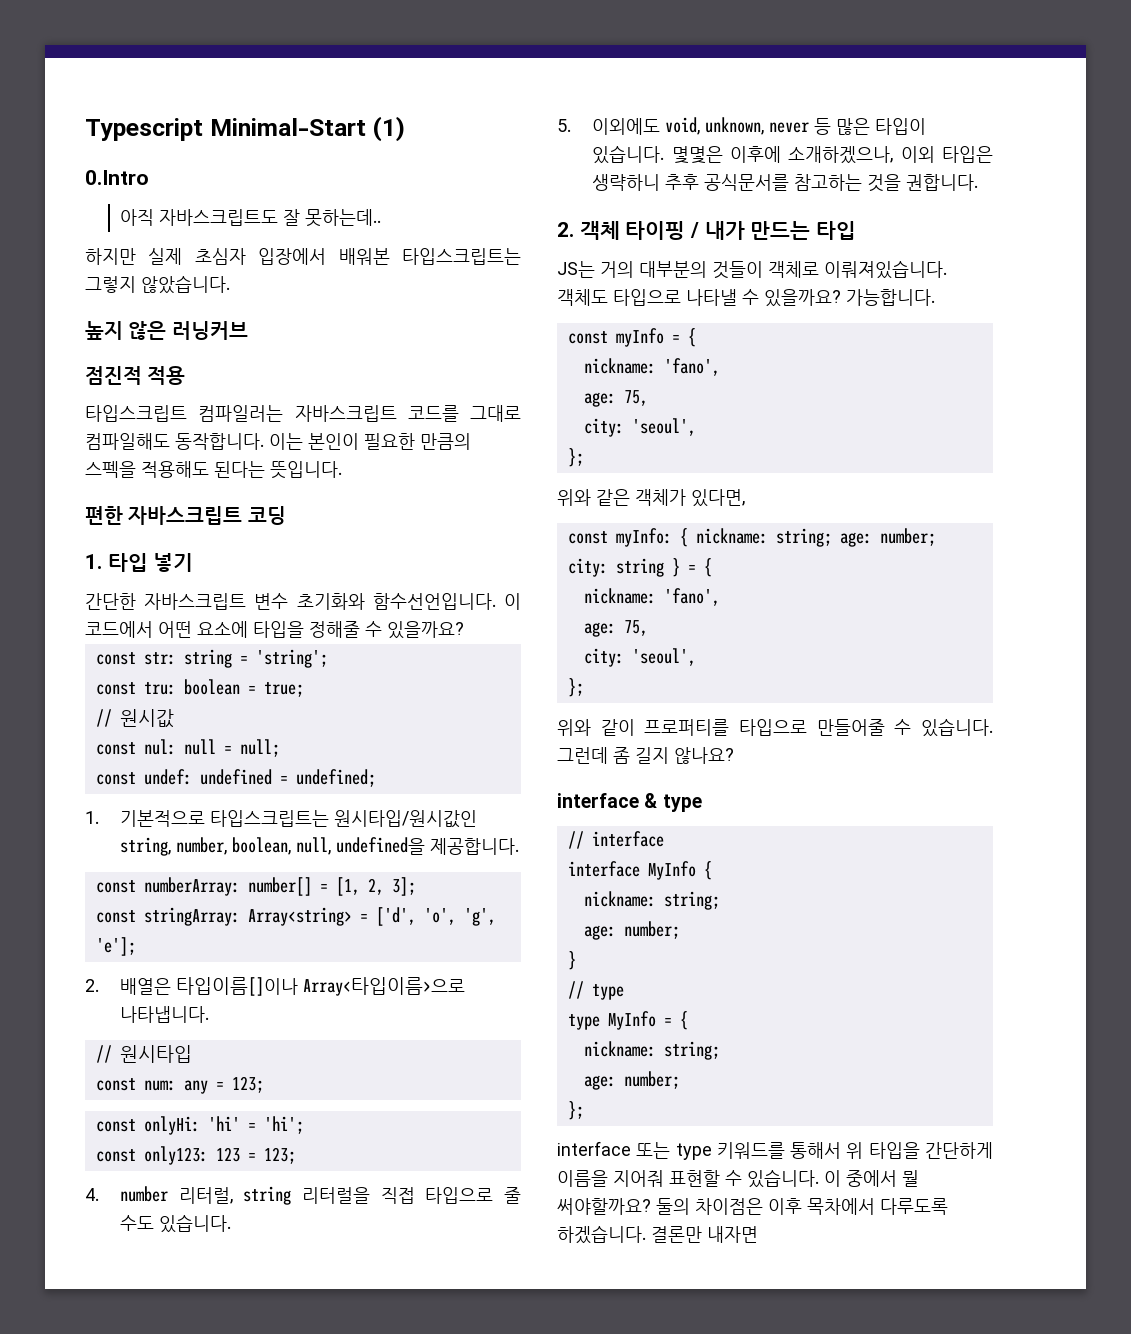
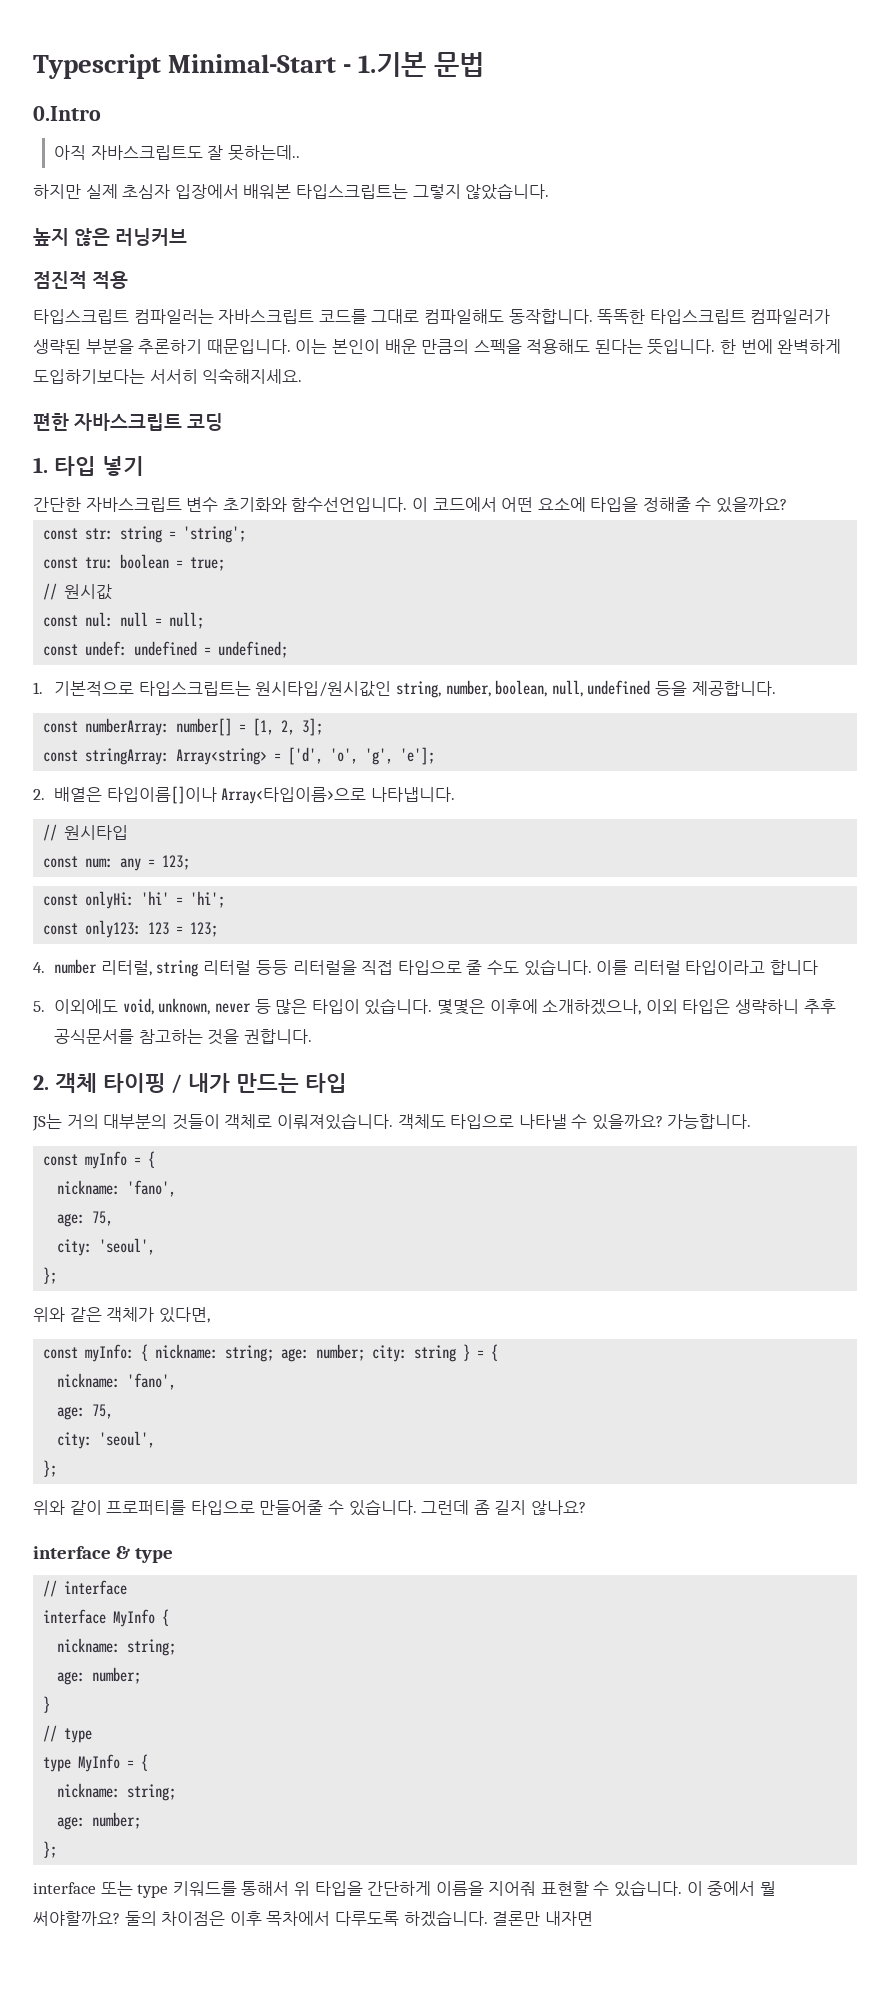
[372,116,406,142] (1) -> [343,52,484,77] - 1.기본 문법
(264, 441) none -> [597,309,831,324] [33,339,291,354] 똑똑한 타입스크립트 컴파일러가 생략된 부분을 추론하기 때문입니다.
[364,433,415,450] 필요한 -> [384,339,417,354] 배운
(342, 470) none -> [720,339,842,354] [33,368,303,384] 한 번에 완벽하게 도입하기보다는 서서히 익숙해지세요.
[336,837,426,855] undefined을 -> [587,680,687,696] undefined 등을
(292, 1195) none -> [203,960,289,975] 리터럴 등등
(232, 1223) none -> [596,960,818,975] 이를 리터럴 타입이라고 합니다

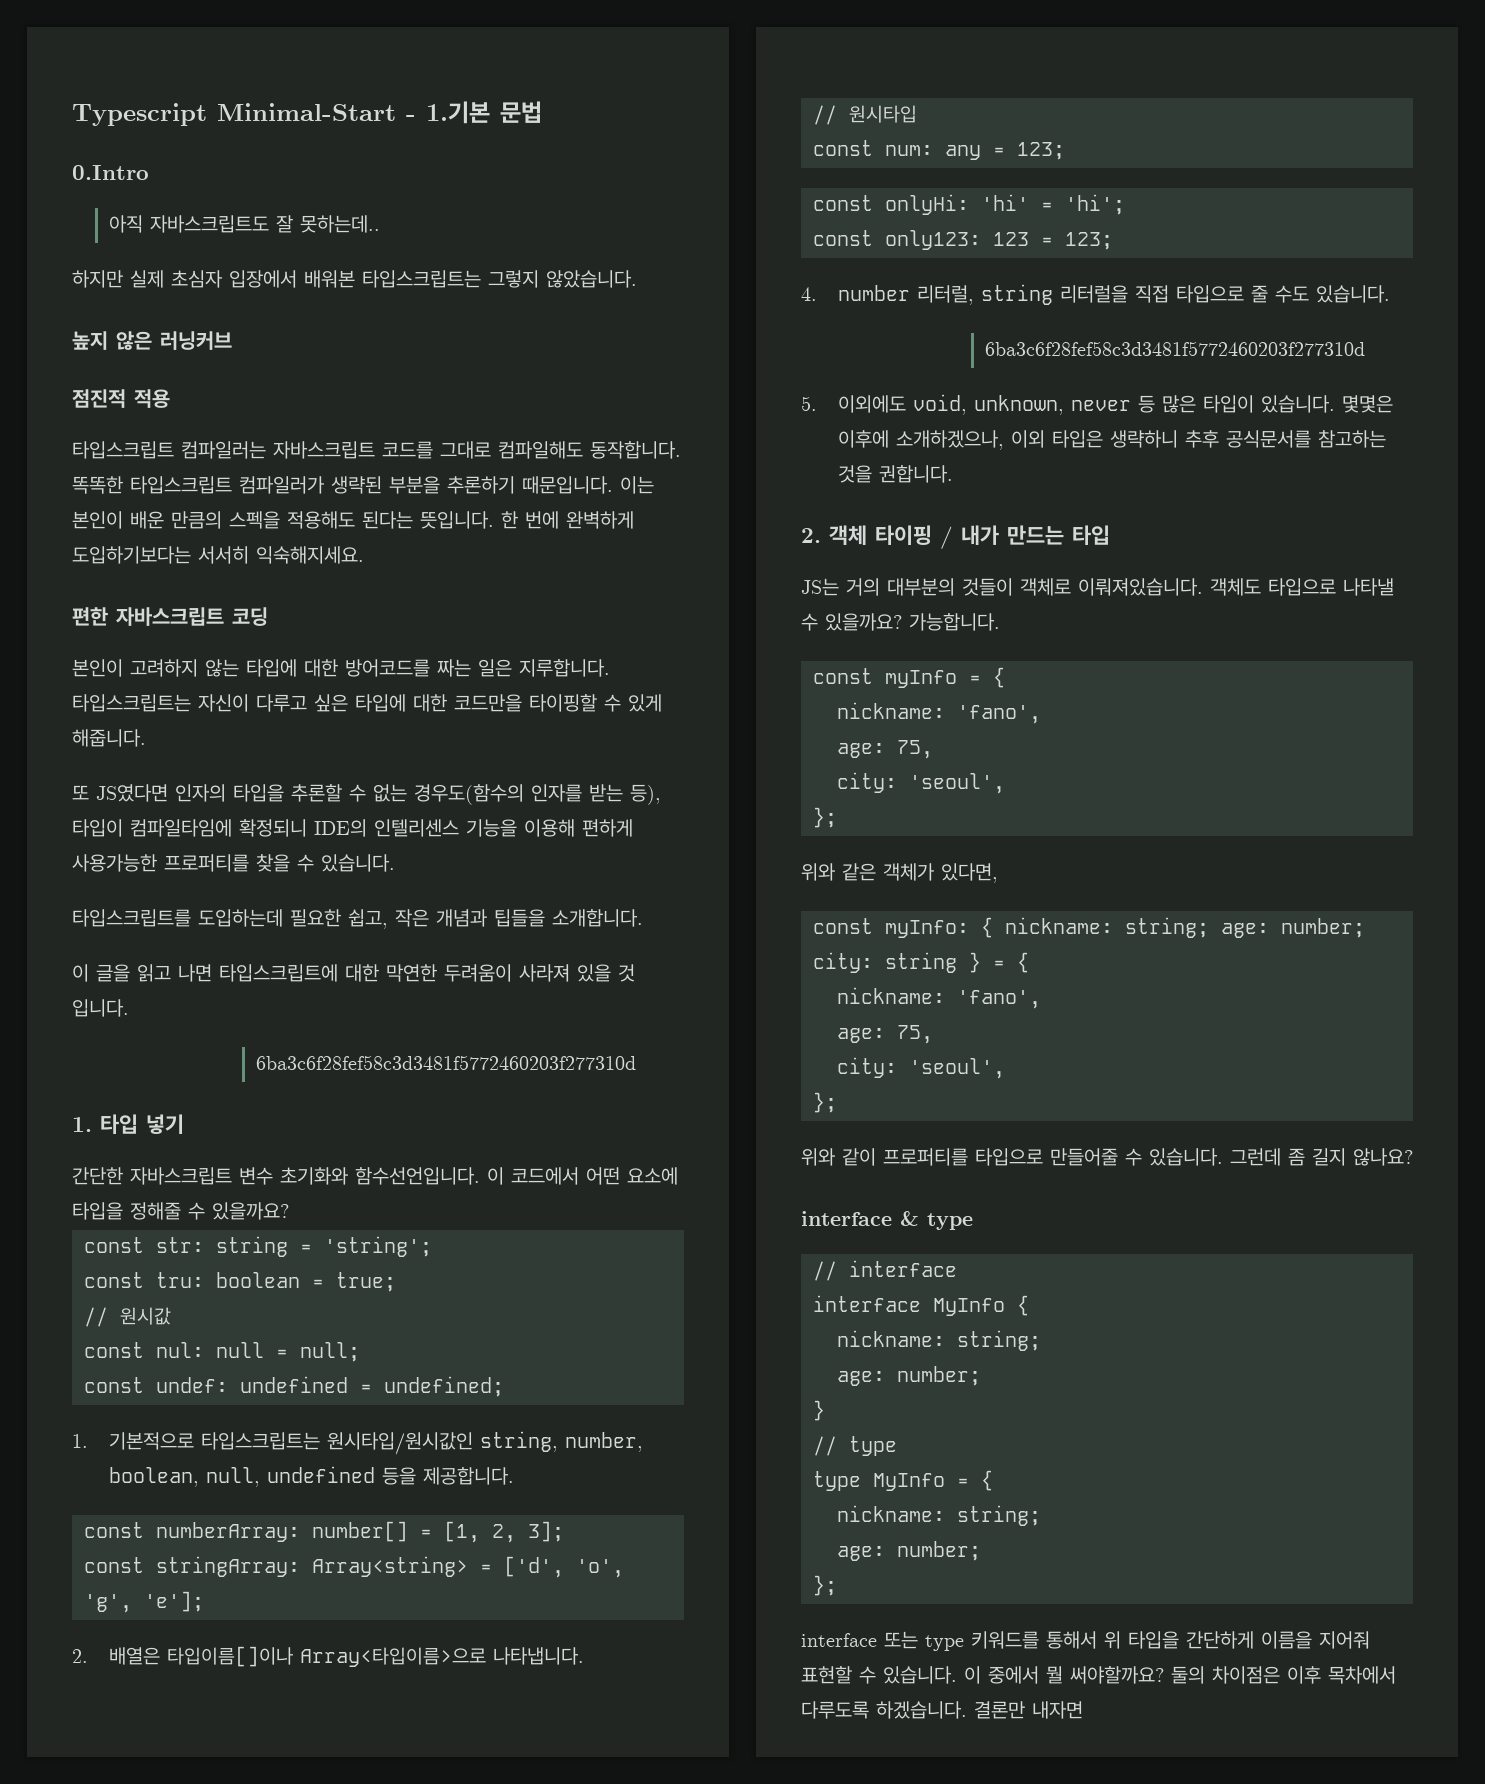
(224, 422) none -> [72,659,610,677] [72,694,662,712] [72,729,146,747] [72,784,661,805] [72,819,633,837] [72,854,395,872] [72,909,643,929] [72,964,635,982] [72,999,129,1017] [255,1055,636,1070] // 본인이 고려하지 않는 타입에 대한 방어코드를 짜는 일은 지루합니다. 타입스크립트는 자신이 다루고 싶은 타입에 대한 코드만을 타이핑할 수 있게 해줍니다. // 또 JS였다면 인자의 타입을 추론할 수 없는 경우도(함수의 인자를 받는 등), 타입이 컴파일타임에 확정되니 IDE의 인텔리센스 기능을 이용해 편하게 사용가능한 프로퍼티를 찾을 수 있습니다. // 타입스크립트를 도입하는데 필요한 쉽고, 작은 개념과 팁들을 소개합니다. // 이 글을 읽고 나면 타입스크립트에 대한 막연한 두려움이 사라져 있을 것 입니다. // 6ba3c6f28fef58c3d3481f5772460203f277310d
[203,960,289,975] 리터럴 등등 -> (1054, 294) none
[596,960,818,975] 이를 리터럴 타입이라고 합니다 -> [984,341,1365,356] // 6ba3c6f28fef58c3d3481f5772460203f277310d

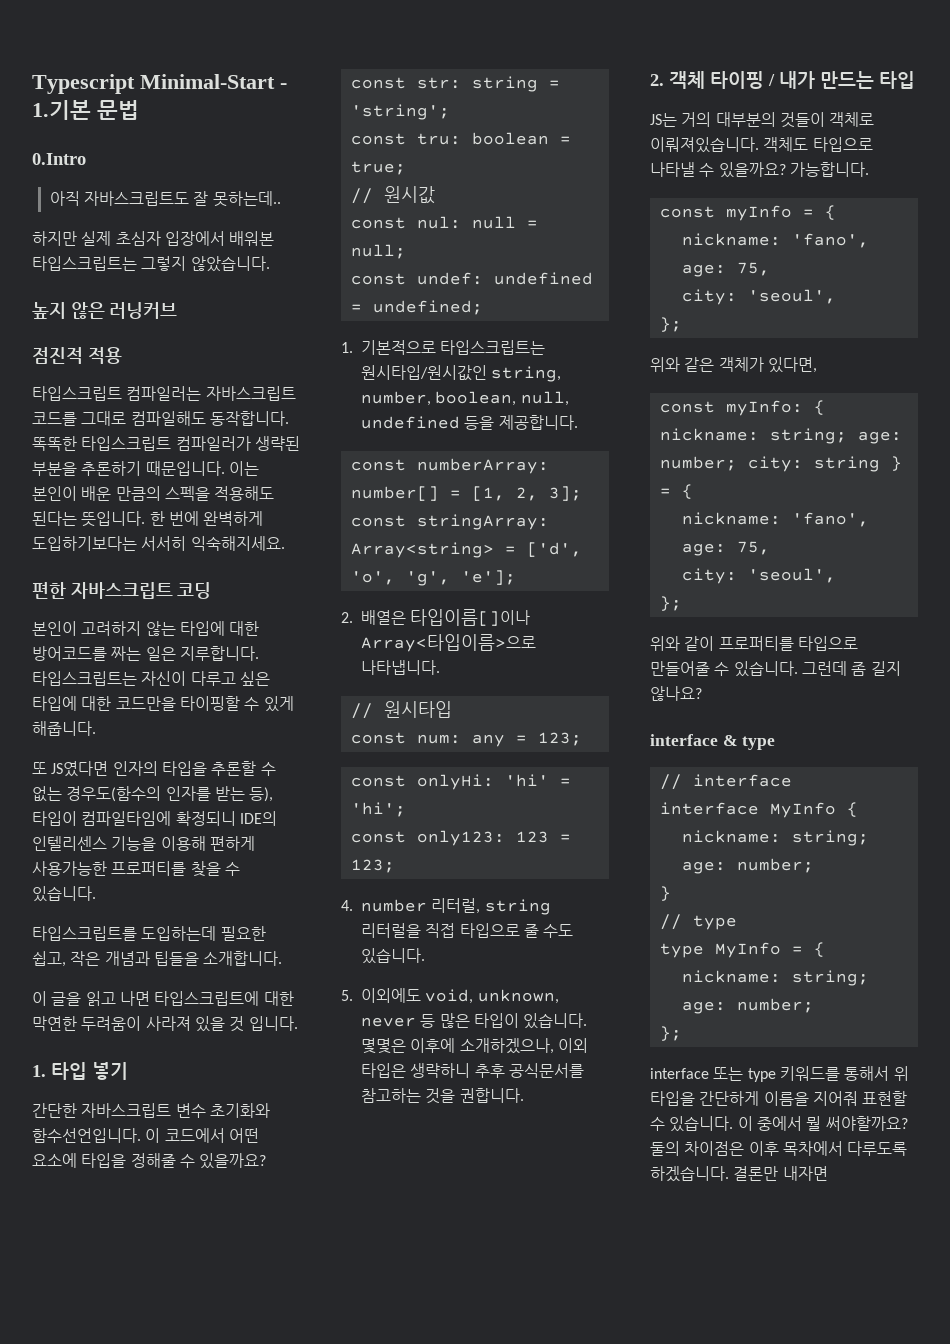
[255,1055,636,1070] // 6ba3c6f28fef58c3d3481f5772460203f277310d -> (298, 1023) none
[984,341,1365,356] // 6ba3c6f28fef58c3d3481f5772460203f277310d -> (425, 956) none

